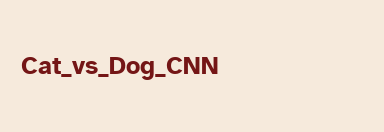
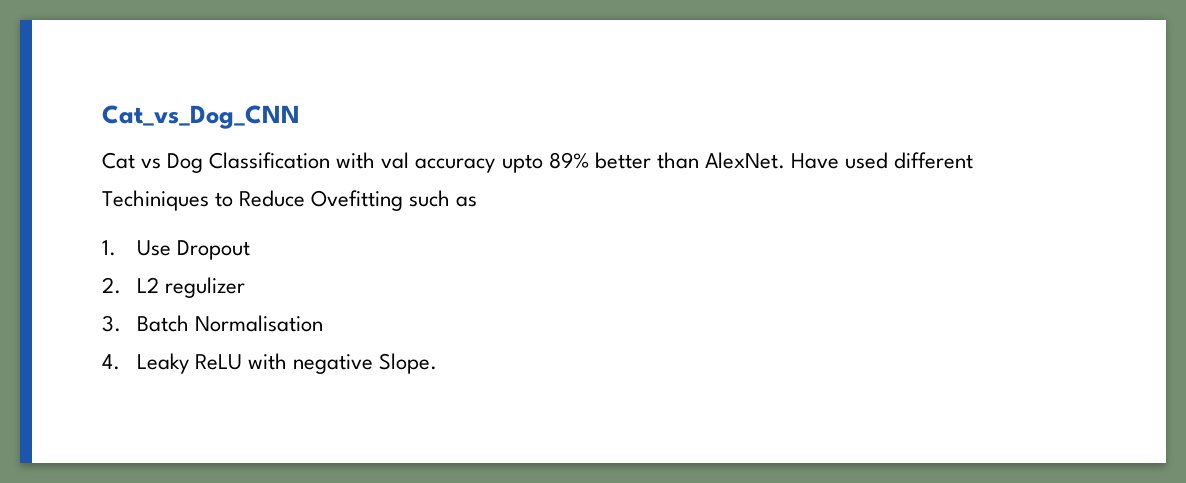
(219, 68) none -> [102,152,974,173] [102,190,478,211] [102,240,250,260] [102,277,245,298] [102,315,323,332] [102,353,438,374] // Cat vs Dog Classification with val accuracy upto 89% better than AlexNet. Have used different Techiniques to Reduce Ovefitting such as // 1. Use Dropout // 2. L2 regulizer // 3. Batch Normalisation // 4. Leaky ReLU with negative Slope.

